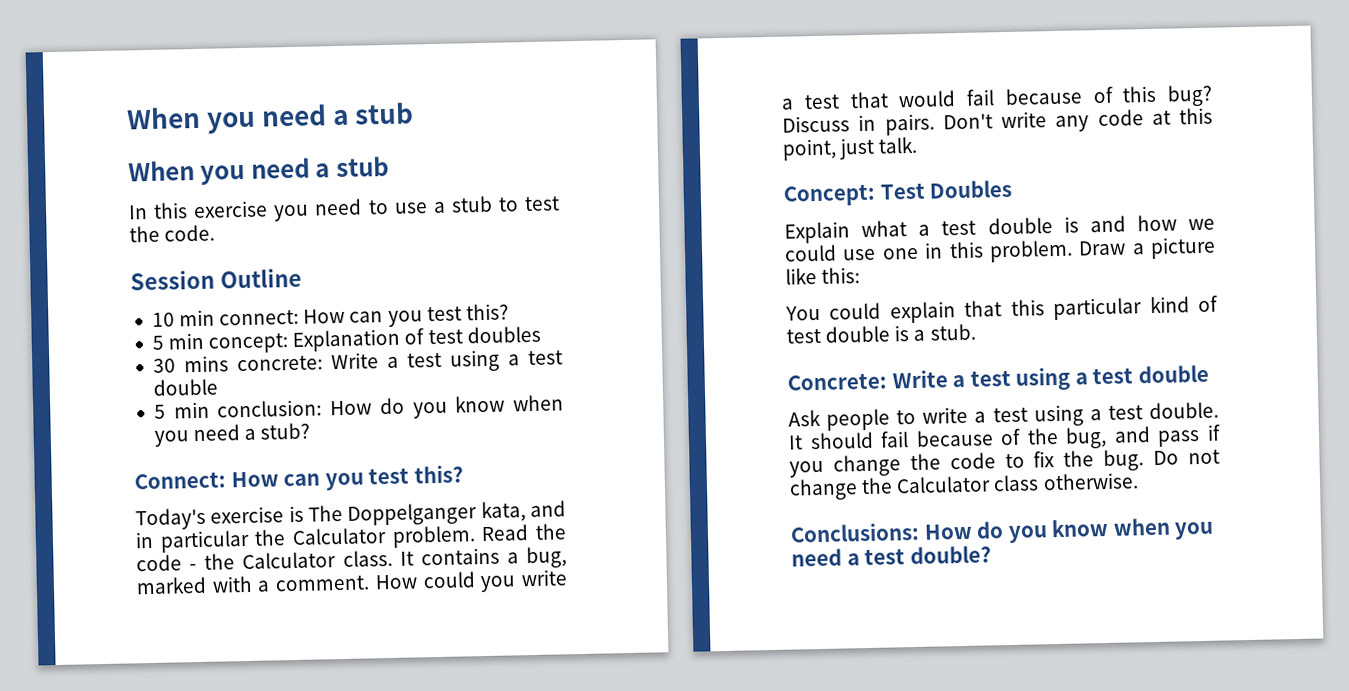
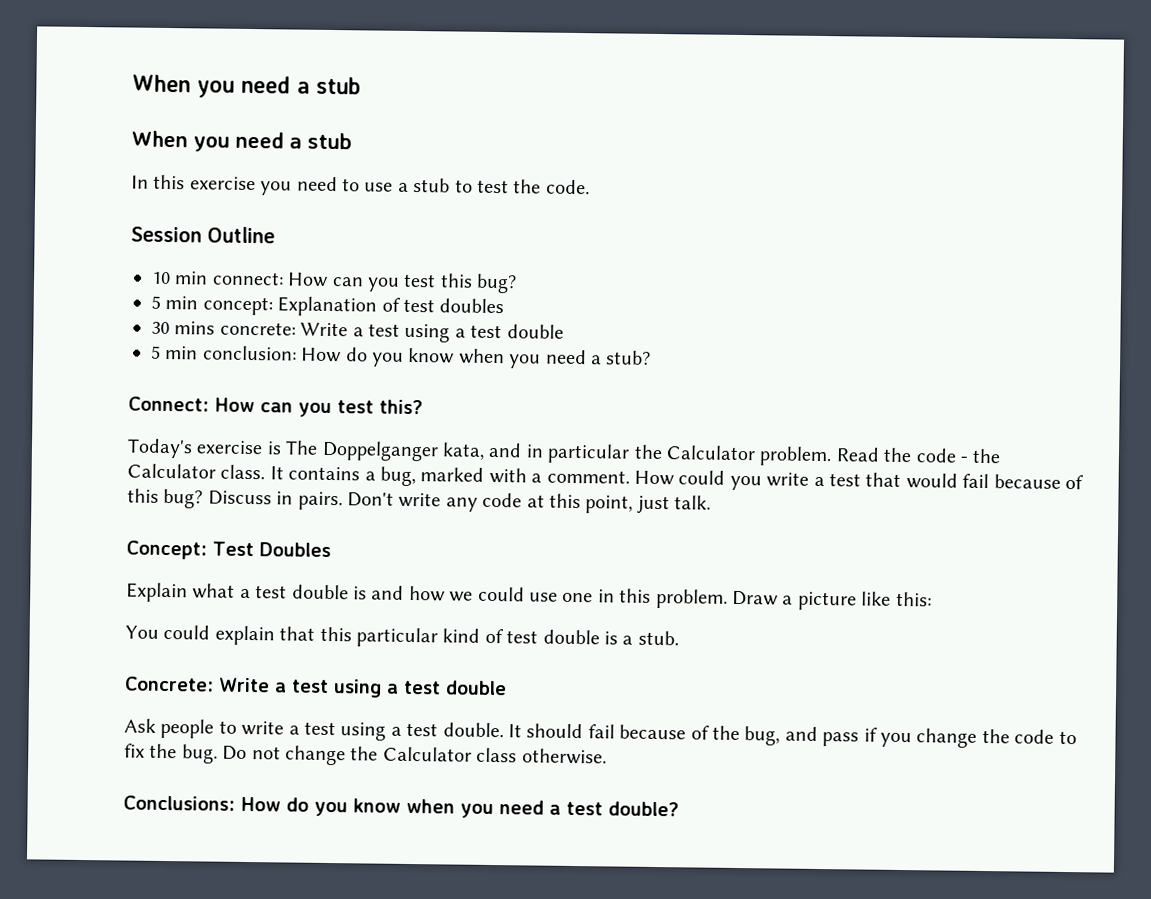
[465,303,509,321] this? -> [439,273,518,294] this bug?

